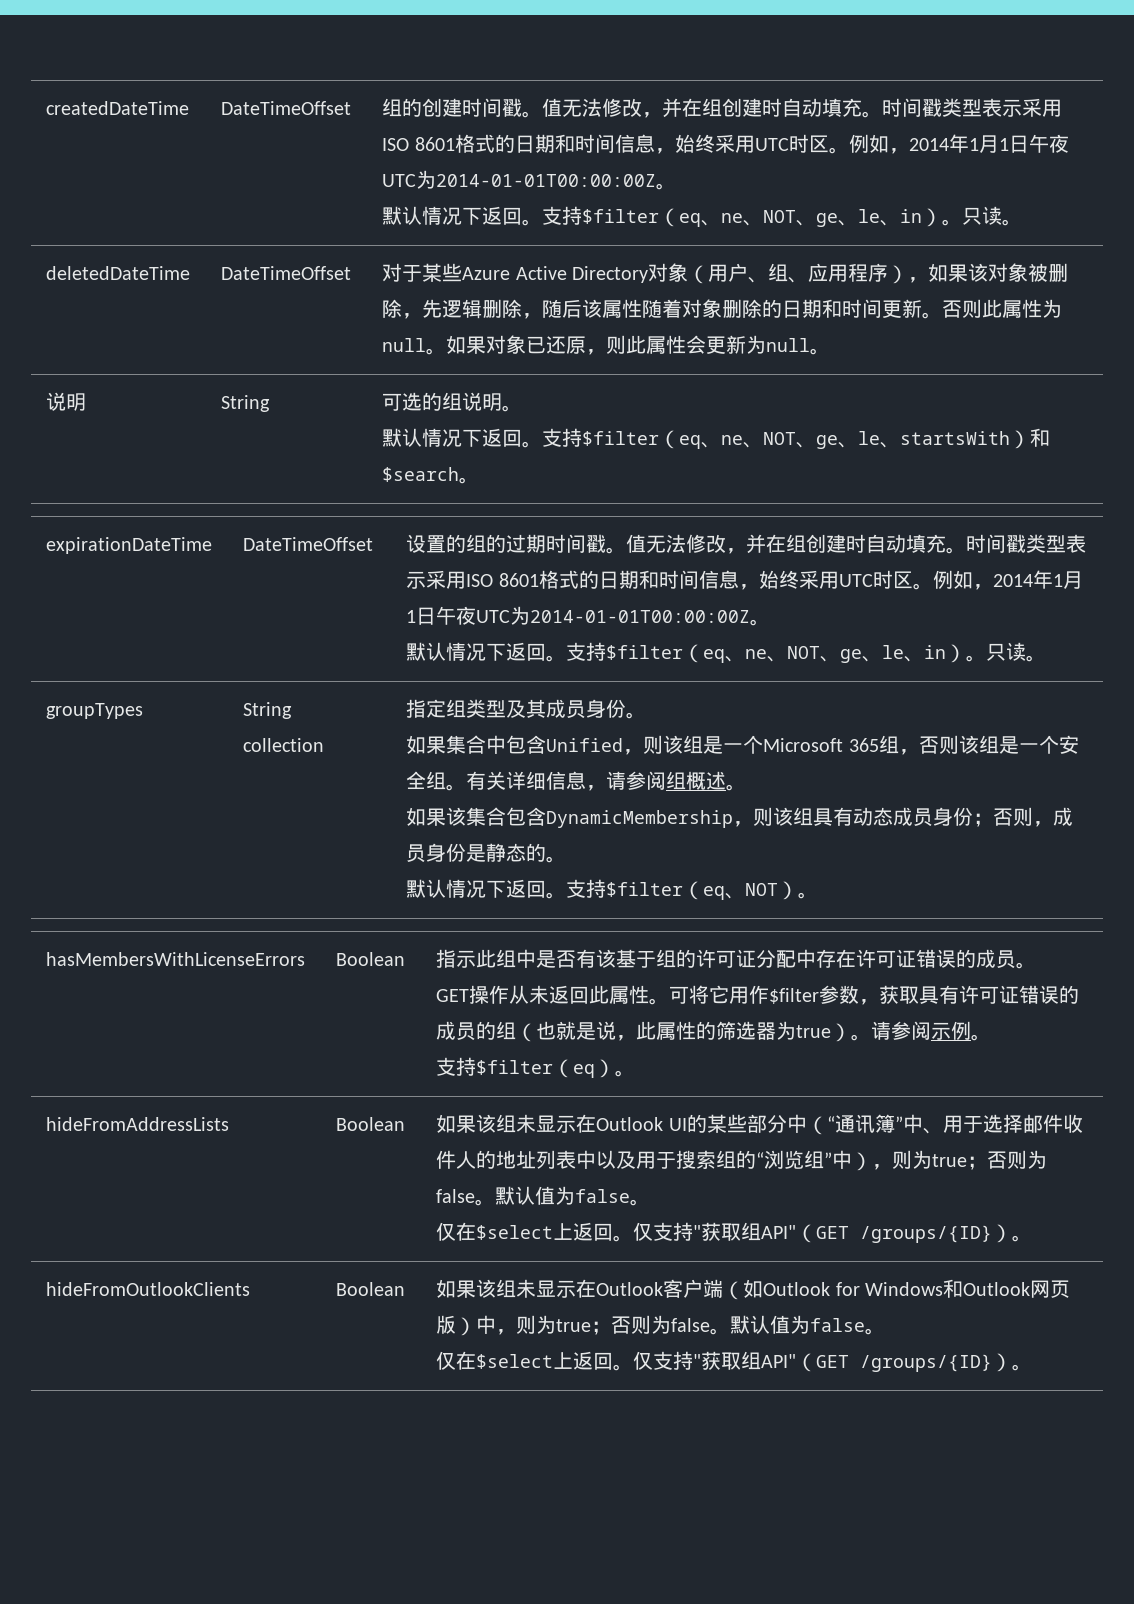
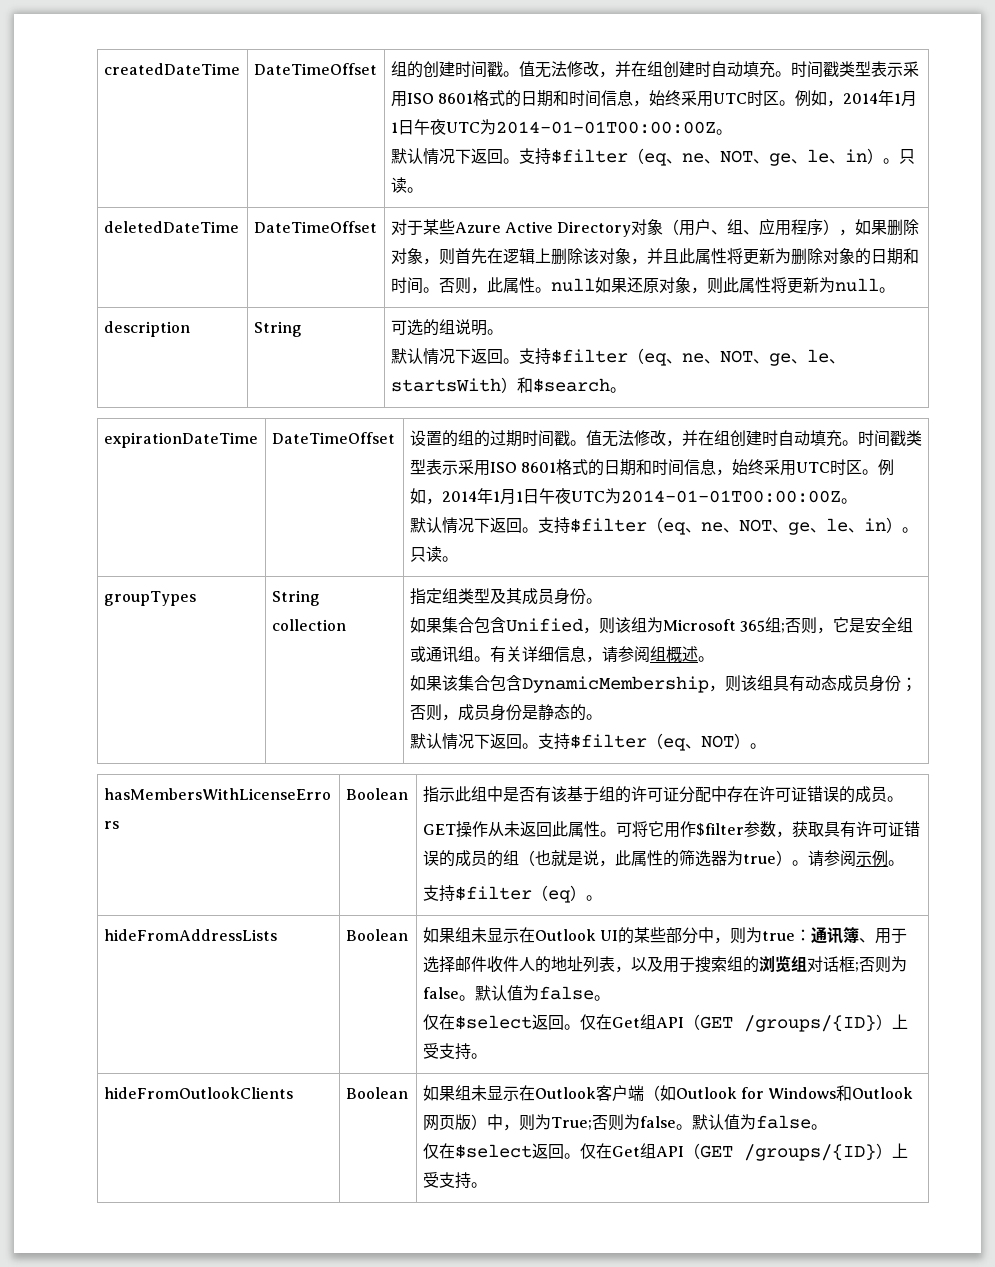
[968,263,1069,282] [382,299,1063,319] [382,335,587,355] 该对象被删除，先逻辑删除，随后该属性随着对象删除的日期和时间更新。否则此属性为null。如果对象已还原 -> [887,219,920,236] [390,248,919,265] [390,277,691,294] 删除对象，则首先在逻辑上删除该对象，并且此属性将更新为删除对象的日期和时间。否则，此属性。null如果还原对象
[686,335,707,354] 会 -> [770,277,787,293] 将
[46,392,87,411] 说明 -> [103,321,190,337] description
[486,735,507,754] 中 -> (474, 625) none
[703,735,764,754] 是一个 -> [646,617,663,633] 为
[898,735,1079,755] [406,771,427,790] ，否则该组是一个安全 -> [781,617,914,634] [409,646,458,663] ;否则，它是安全组或通讯
[476,1114,497,1133] 该 -> (455, 935) none
[806,1114,923,1135] （“通讯簿”中 -> [714,927,860,944] ，则为true：通讯簿
[576,1150,597,1169] 中 -> [614,966,631,973] ，
[756,1150,1048,1171] [436,1186,651,1206] [436,1222,1013,1243] “浏览组”中），则为true；否则为false。默认值为false。 // 仅在$select上返回。仅支持"获取组API"（GET /groups/{ID}） -> [758,955,907,973] [422,985,610,1001] [422,1014,908,1032] [422,1043,471,1060] 浏览组对话框;否则为false。默认值为false。 // 仅在$select返回。仅在Get组API（GET /groups/{ID}）上受支持
[476,1279,497,1298] 该 -> (455, 1093) none
[556,1315,886,1335] [436,1351,1013,1372] true；否则为false。默认值为false。 // 仅在$select上返回。仅支持"获取组API"（GET /groups/{ID}） -> [550,1114,827,1131] [422,1143,908,1161] [422,1172,471,1189] True;否则为false。默认值为false。 // 仅在$select返回。仅在Get组API（GET /groups/{ID}）上受支持

